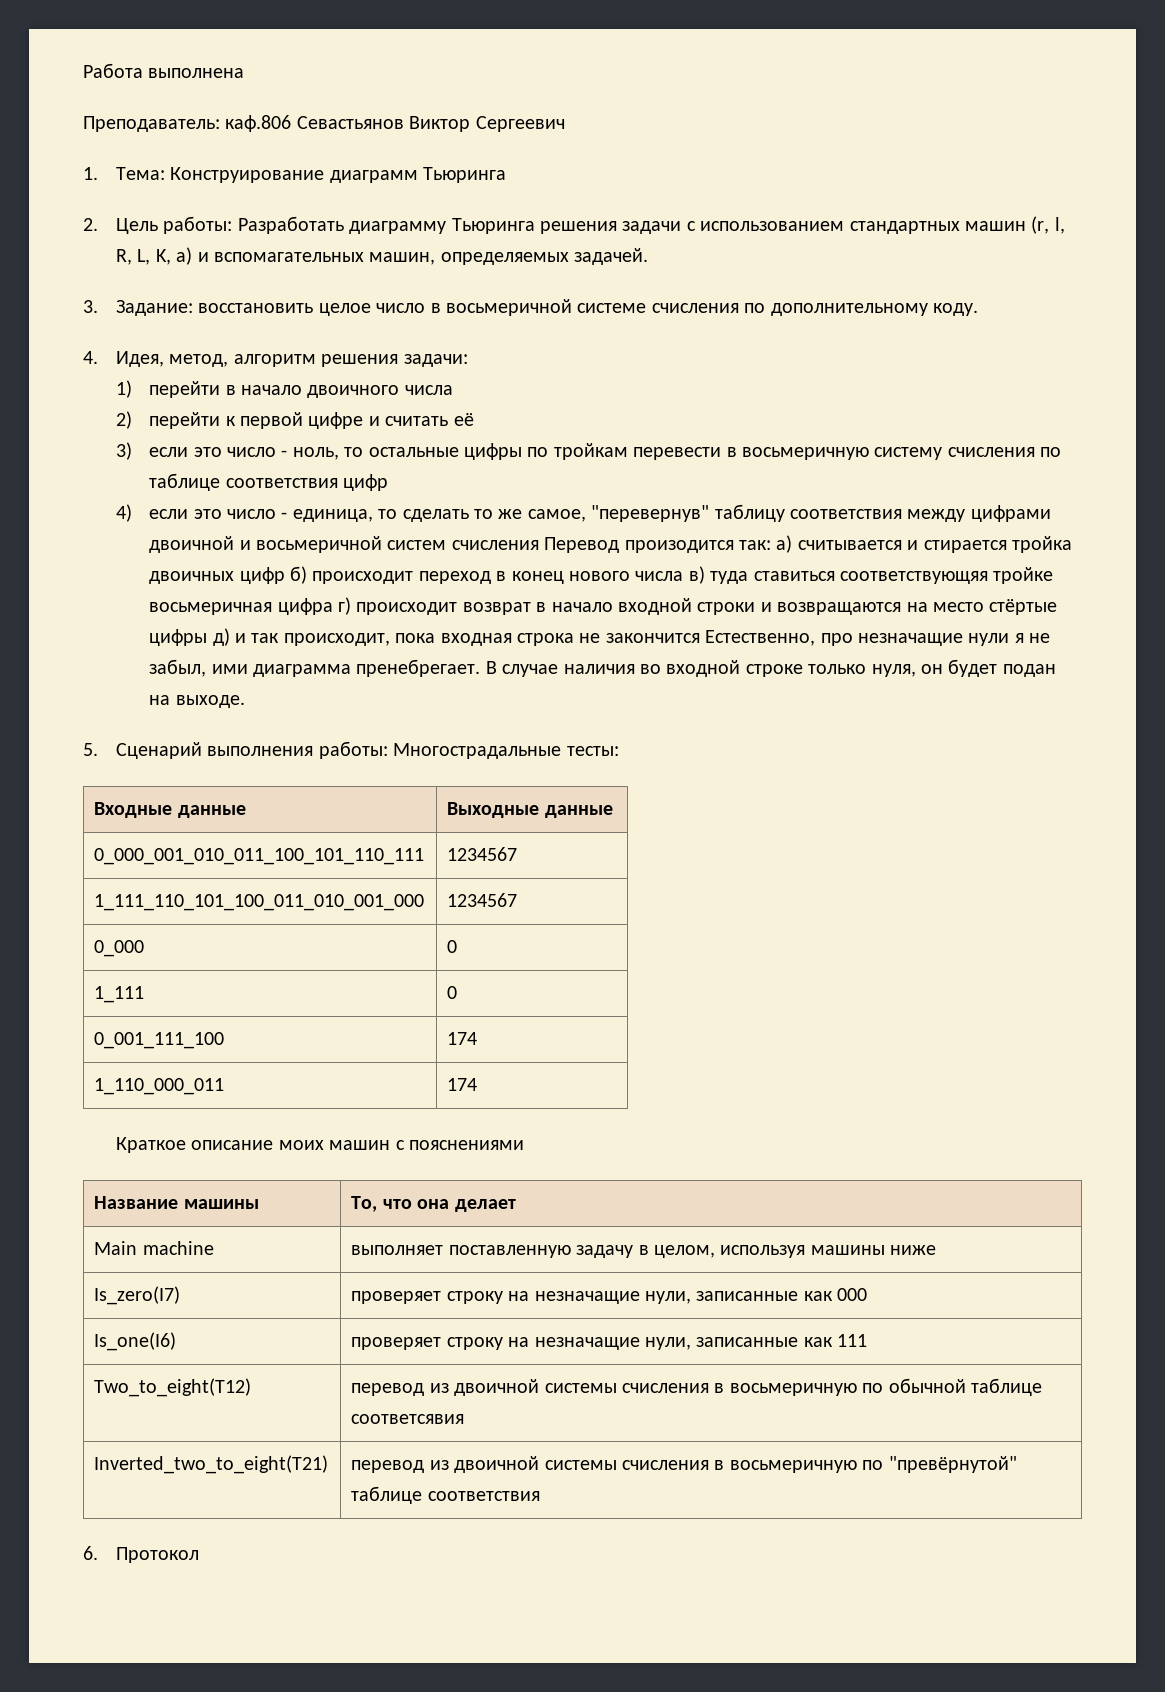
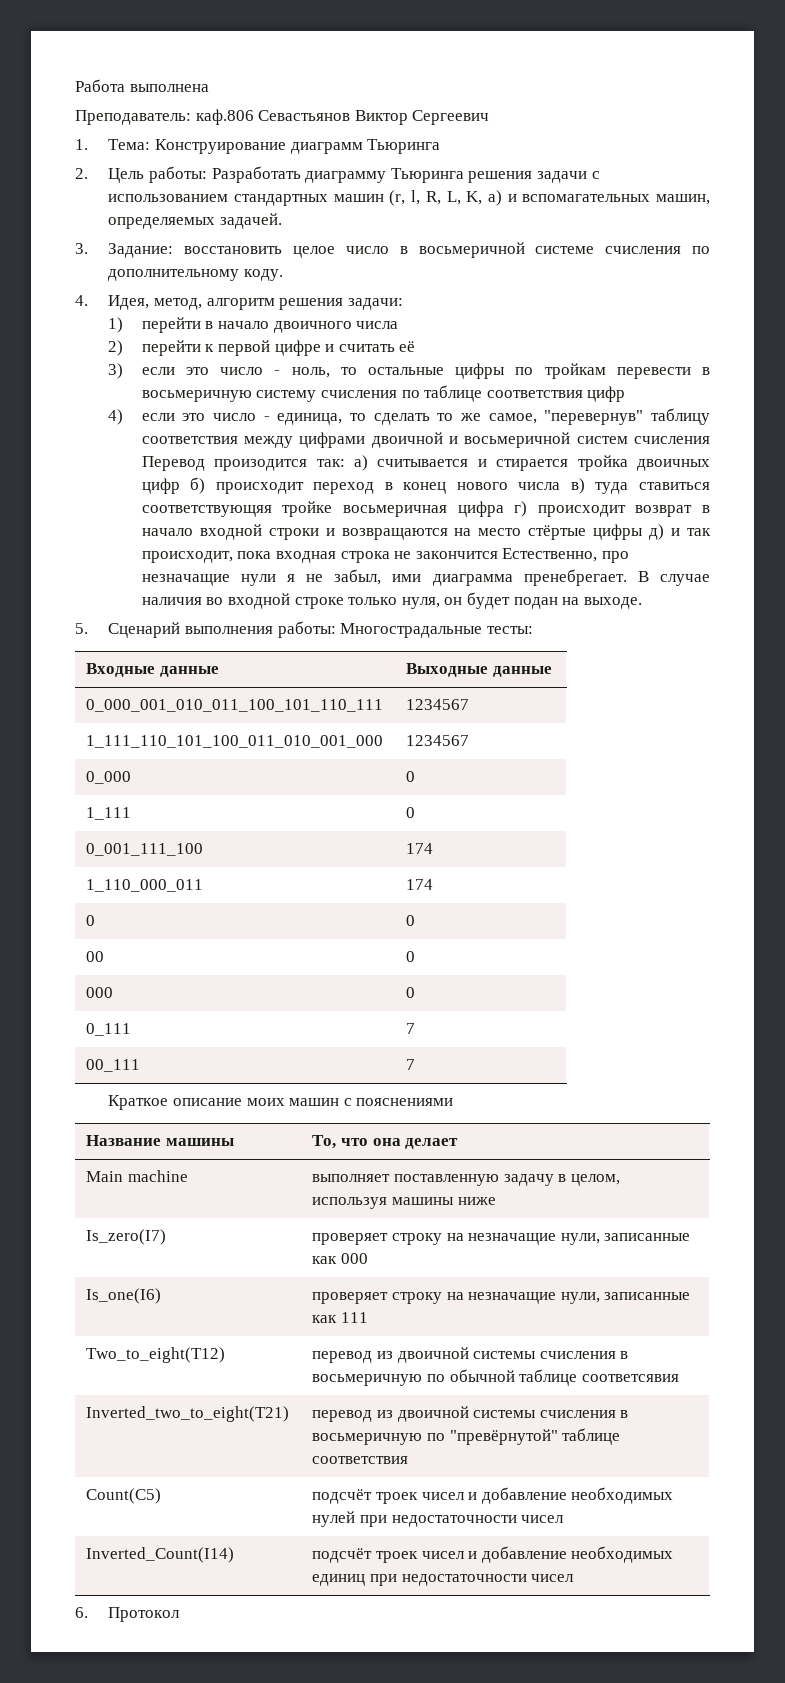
(478, 1084) none -> [86,915,96,926] [406,915,416,926] [86,951,105,962] [406,951,416,962] [86,987,114,998] [406,987,416,998] [86,1023,132,1036] [406,1023,416,1034] [86,1059,141,1072] [406,1059,416,1070] // 0 | 0 // 00 | 0 // 000 | 0 // 0_111 | 7 // 00_111 | 7
(540, 1496) none -> [86,1488,162,1504] [312,1487,674,1504] [312,1511,565,1527] [86,1547,235,1563] [312,1546,674,1563] [312,1574,575,1586] // Count(C5) | подсчёт троек чисел и добавление необходимых нулей при недостаточности чисел // Inverted_Count(I14) | подсчёт троек чисел и добавление необходимых единиц при недостаточности чисел

